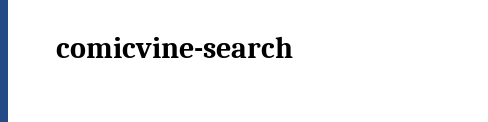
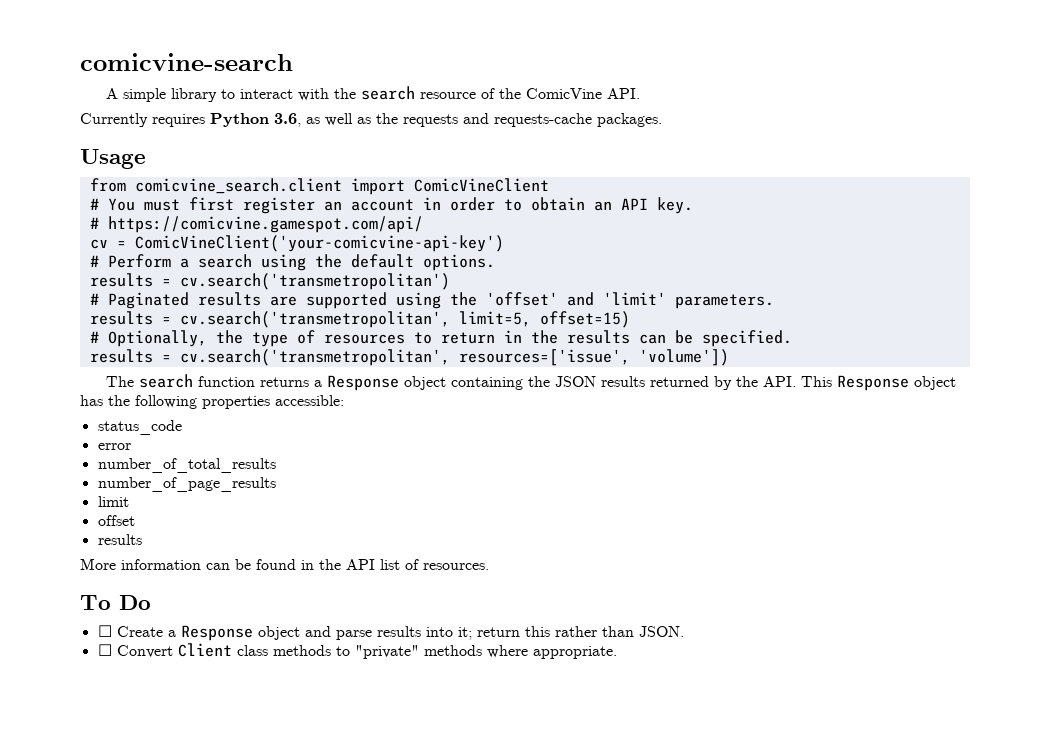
(293, 47) none -> [105,86,640,102] [80,113,662,127] [80,149,146,169] [89,178,549,195] [89,197,693,214] [89,216,423,233] [89,235,504,252] [89,254,495,271] [89,273,450,290] [89,292,774,309] [89,311,630,328] [89,330,792,347] [89,349,729,366] [105,374,956,391] [80,395,344,409] [97,420,182,435] [97,443,131,450] [97,458,276,473] [97,477,276,492] [97,496,129,507] [97,515,135,526] [97,534,142,545] [80,558,489,570] [80,595,151,610] [97,625,684,641] [97,643,617,659] // A simple library to interact with the search resource of the ComicVine API. // Currently requires Python 3.6, as well as the requests and requests-cache packages. // Usage // from comicvine_search.client import ComicVineClient // # You must first register an account in order to obtain an API key. // # https://comicvine.gamespot.com/api/ // cv = ComicVineClient('your-comicvine-api-key') // # Perform a search using the default options. // results = cv.search('transmetropolitan') // # Paginated results are supported using the 'offset' and 'limit' parameters. // results = cv.search('transmetropolitan', limit=5, offset=15) // # Optionally, the type of resources to return in the results can be specified. // results = cv.search('transmetropolitan', resources=['issue', 'volume']) // The search function returns a Response object containing the JSON results returned by the API. This Response object has the following properties accessible: // status_code // error // number_of_total_results // number_of_page_results // limit // offset // results // More information can be found in the API list of resources. // To Do // ☐ Create a Response object and parse results into it; return this rather than JSON. // ☐ Convert Client class methods to "private" methods where appropriate.

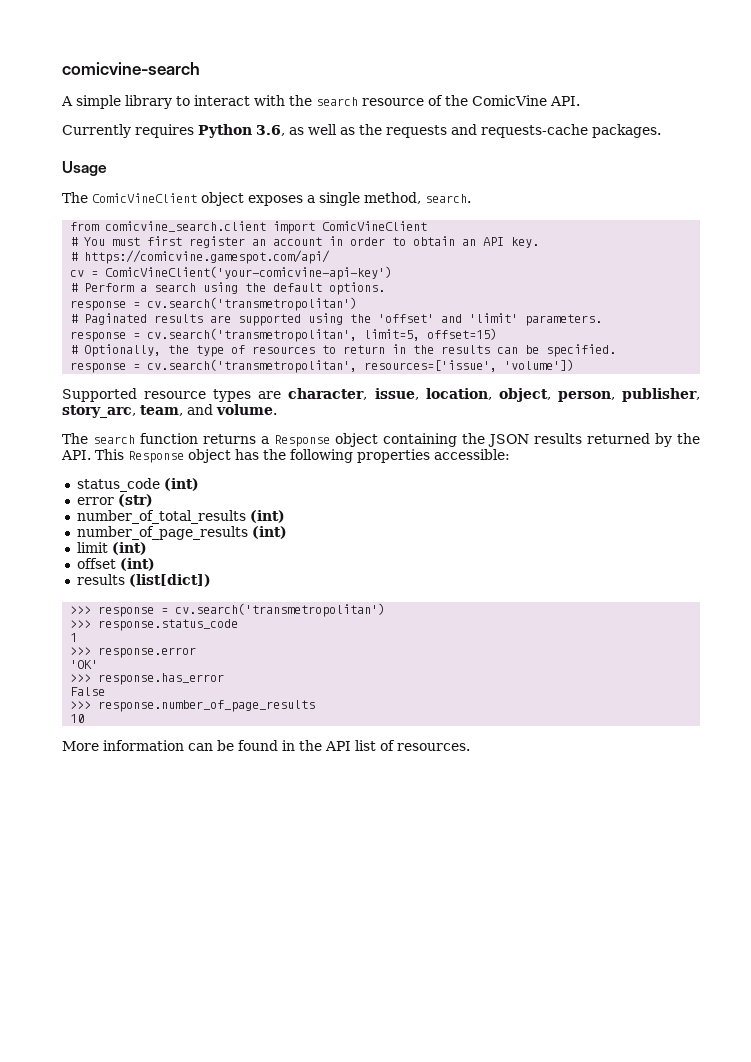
(146, 159) none -> [62,192,471,206] // The ComicVineClient object exposes a single method, search.
[89,273,153,287] results -> [70,300,127,311] response
[89,311,153,325] results -> [70,331,127,342] response
[89,349,153,363] results -> [70,362,127,373] response
(729, 357) none -> [62,388,700,402] [62,404,277,418] // Supported resource types are character, issue, location, object, person, publisher, story_arc, team, and volume.
(182, 427) none -> [163,478,199,491] (int)
(131, 446) none -> [117,494,153,507] (str)
(276, 465) none -> [249,510,285,523] (int)
(276, 484) none -> [251,526,287,539] (int)
(129, 501) none -> [111,542,147,555] (int)
[97,534,142,545] // results -> [119,558,155,571] [76,574,211,587] [70,603,386,617] [70,619,239,631] [70,633,78,642] [70,647,197,658] [70,660,99,669] [70,673,225,685] [70,687,106,696] [70,700,316,712] [70,714,85,723] (int) // results (list[dict]) // >>> response = cv.search('transmetropolitan') // >>> response.status_code // 1 // >>> response.error // 'OK' // >>> response.has_error // False // >>> response.number_of_page_results // 10
[80,595,151,610] [97,625,684,641] [97,643,617,659] // To Do // ☐ Create a Response object and parse results into it; return this rather than JSON. // ☐ Convert Client class methods to "private" methods where appropriate. -> (470, 747) none

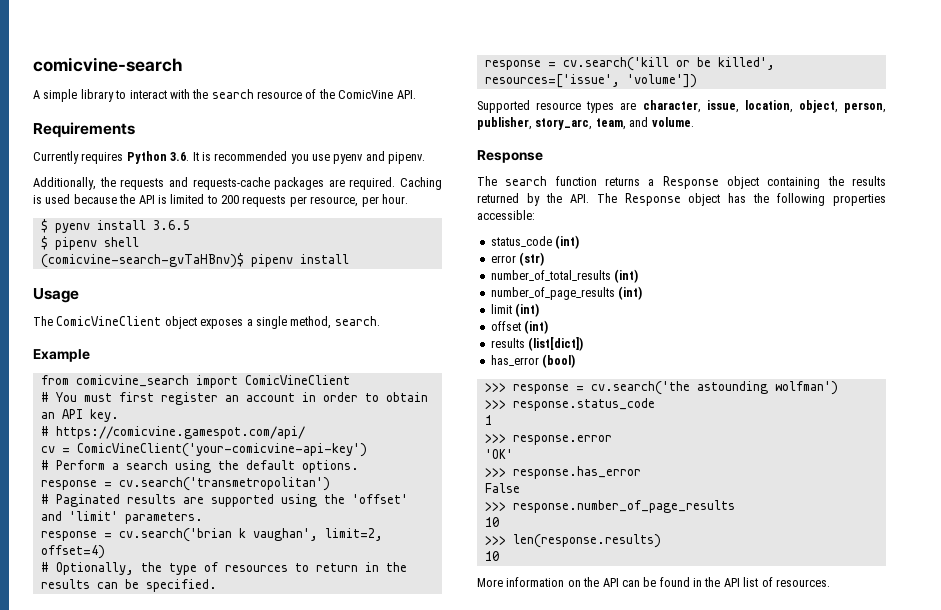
(580, 101) none -> [33,122,135,138] // Requirements
[256,124,661,138] 3.6, as well as the requests and requests-cache packages. -> [170,151,426,164] [33,177,442,190] [33,194,408,207] [40,219,190,233] [40,236,139,250] [40,253,349,268] 3.6. It is recommended you use pyenv and pipenv. // Additionally, the requests and requests-cache packages are required. Caching is used because the API is limited to 200 requests per resource, per hour. // $ pyenv install 3.6.5 // $ pipenv shell // (comicvine-search-gvTaHBnv)$ pipenv install
(471, 198) none -> [33,349,90,362] // Example
[105,221,267,232] comicvine_search.client -> [75,375,189,387] comicvine_search
[147,328,498,342] cv.search('transmetropolitan', limit=5, offset=15) -> [118,528,383,542] [40,545,105,559] cv.search('brian k vaughan', limit=2, offset=4)
[147,359,358,373] cv.search('transmetropolitan', -> [562,57,775,71] cv.search('kill or be killed',
(277, 409) none -> [477,150,543,163] // Response
[488,434,529,447] JSON -> (844, 181) none
[95,449,124,460] This -> [596,193,617,203] The
(211, 580) none -> [490,354,576,368] // has_error (bool)
[175,603,386,617] cv.search('transmetropolitan') -> [590,381,838,395] cv.search('the astounding wolfman')
(85, 718) none -> [484,534,661,548] [484,551,499,561] // >>> len(response.results) // 10
(184, 745) none -> [567,577,619,587] on the API

